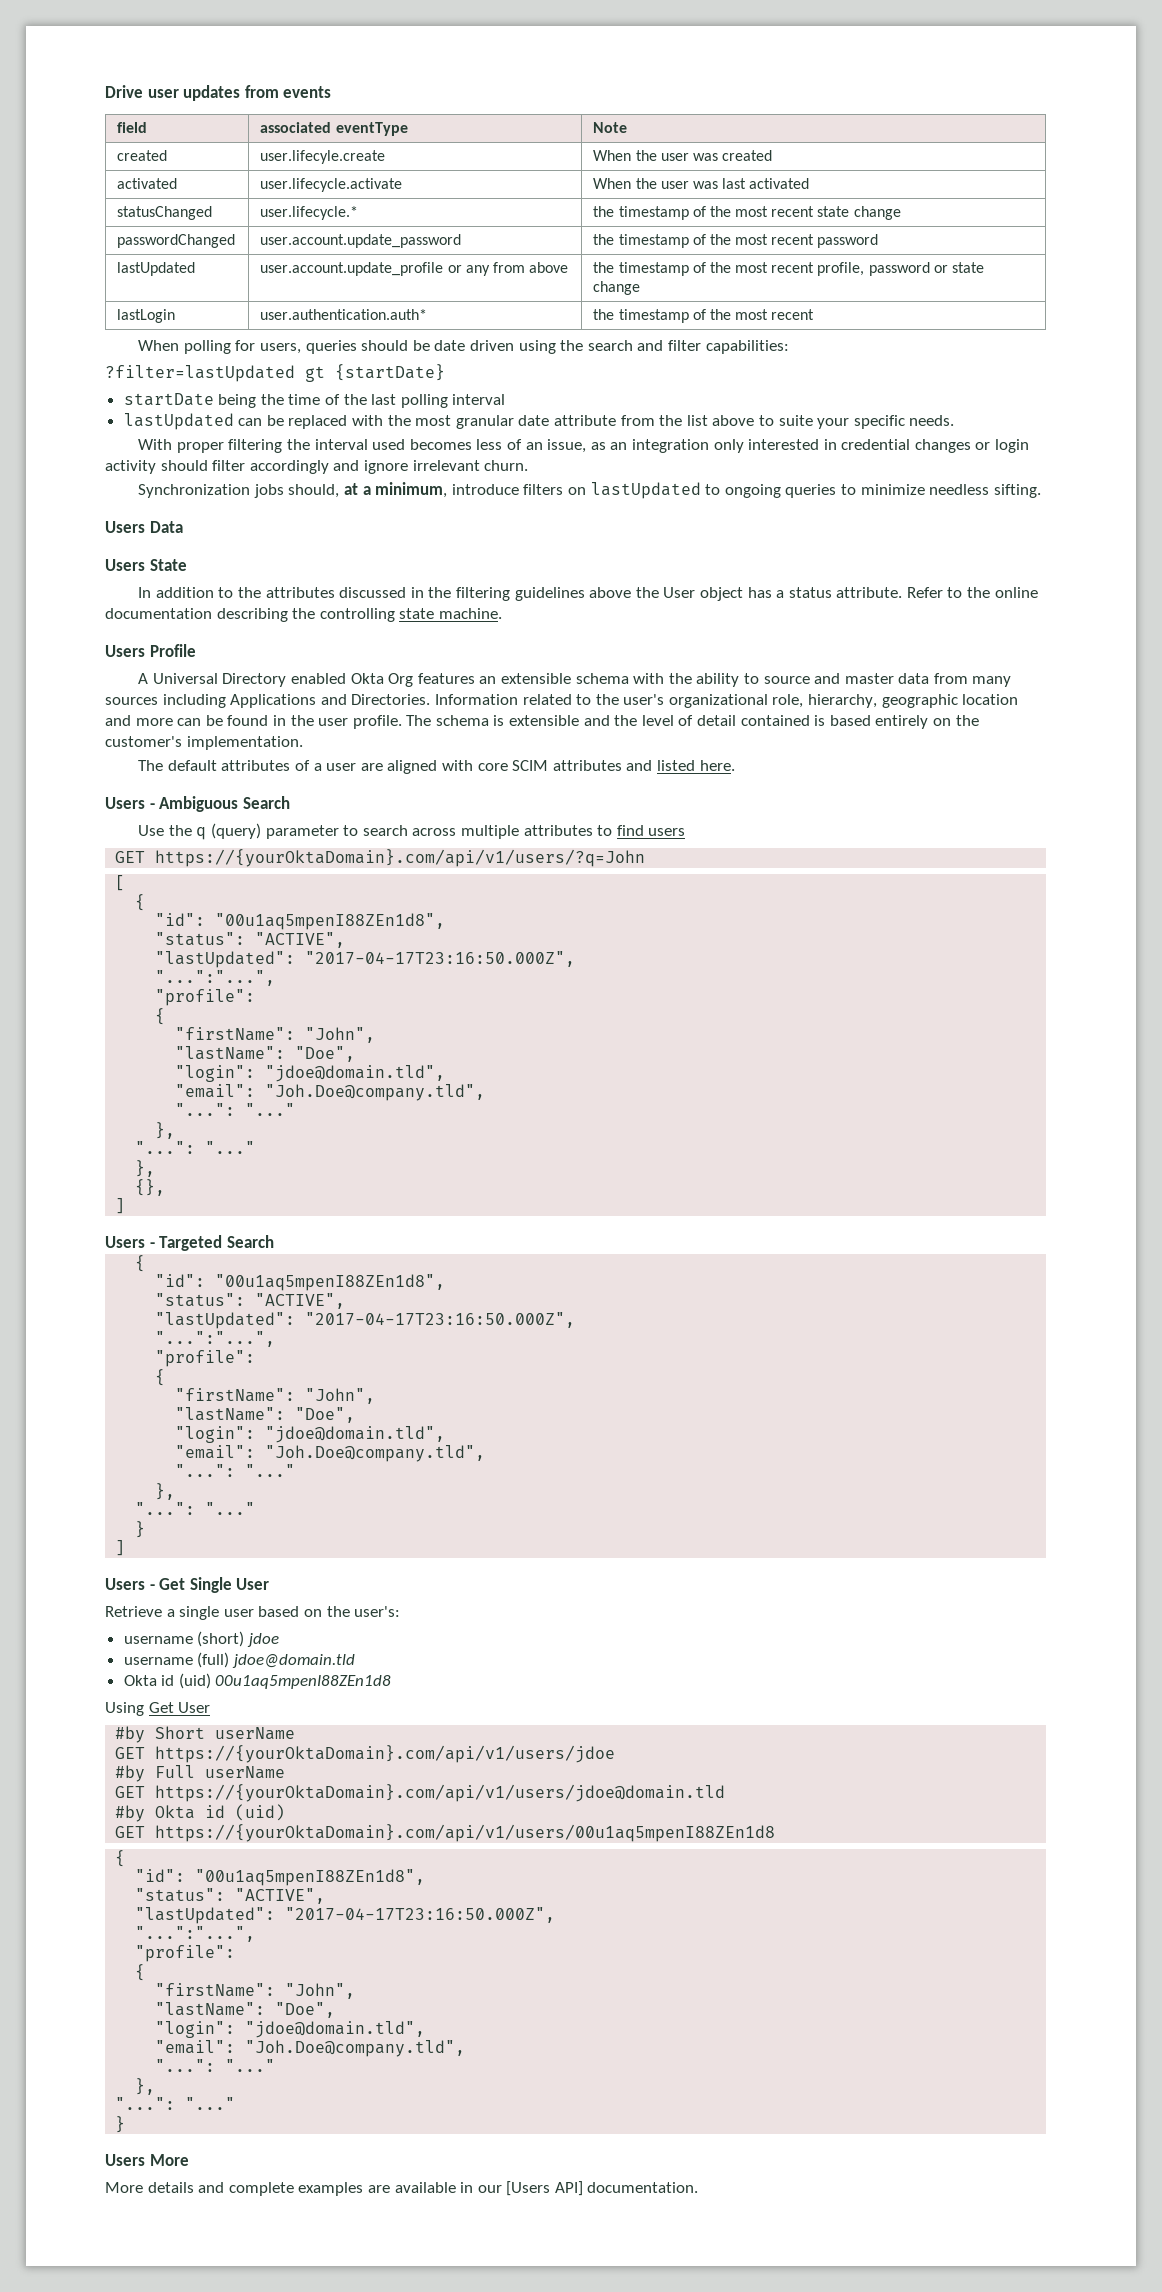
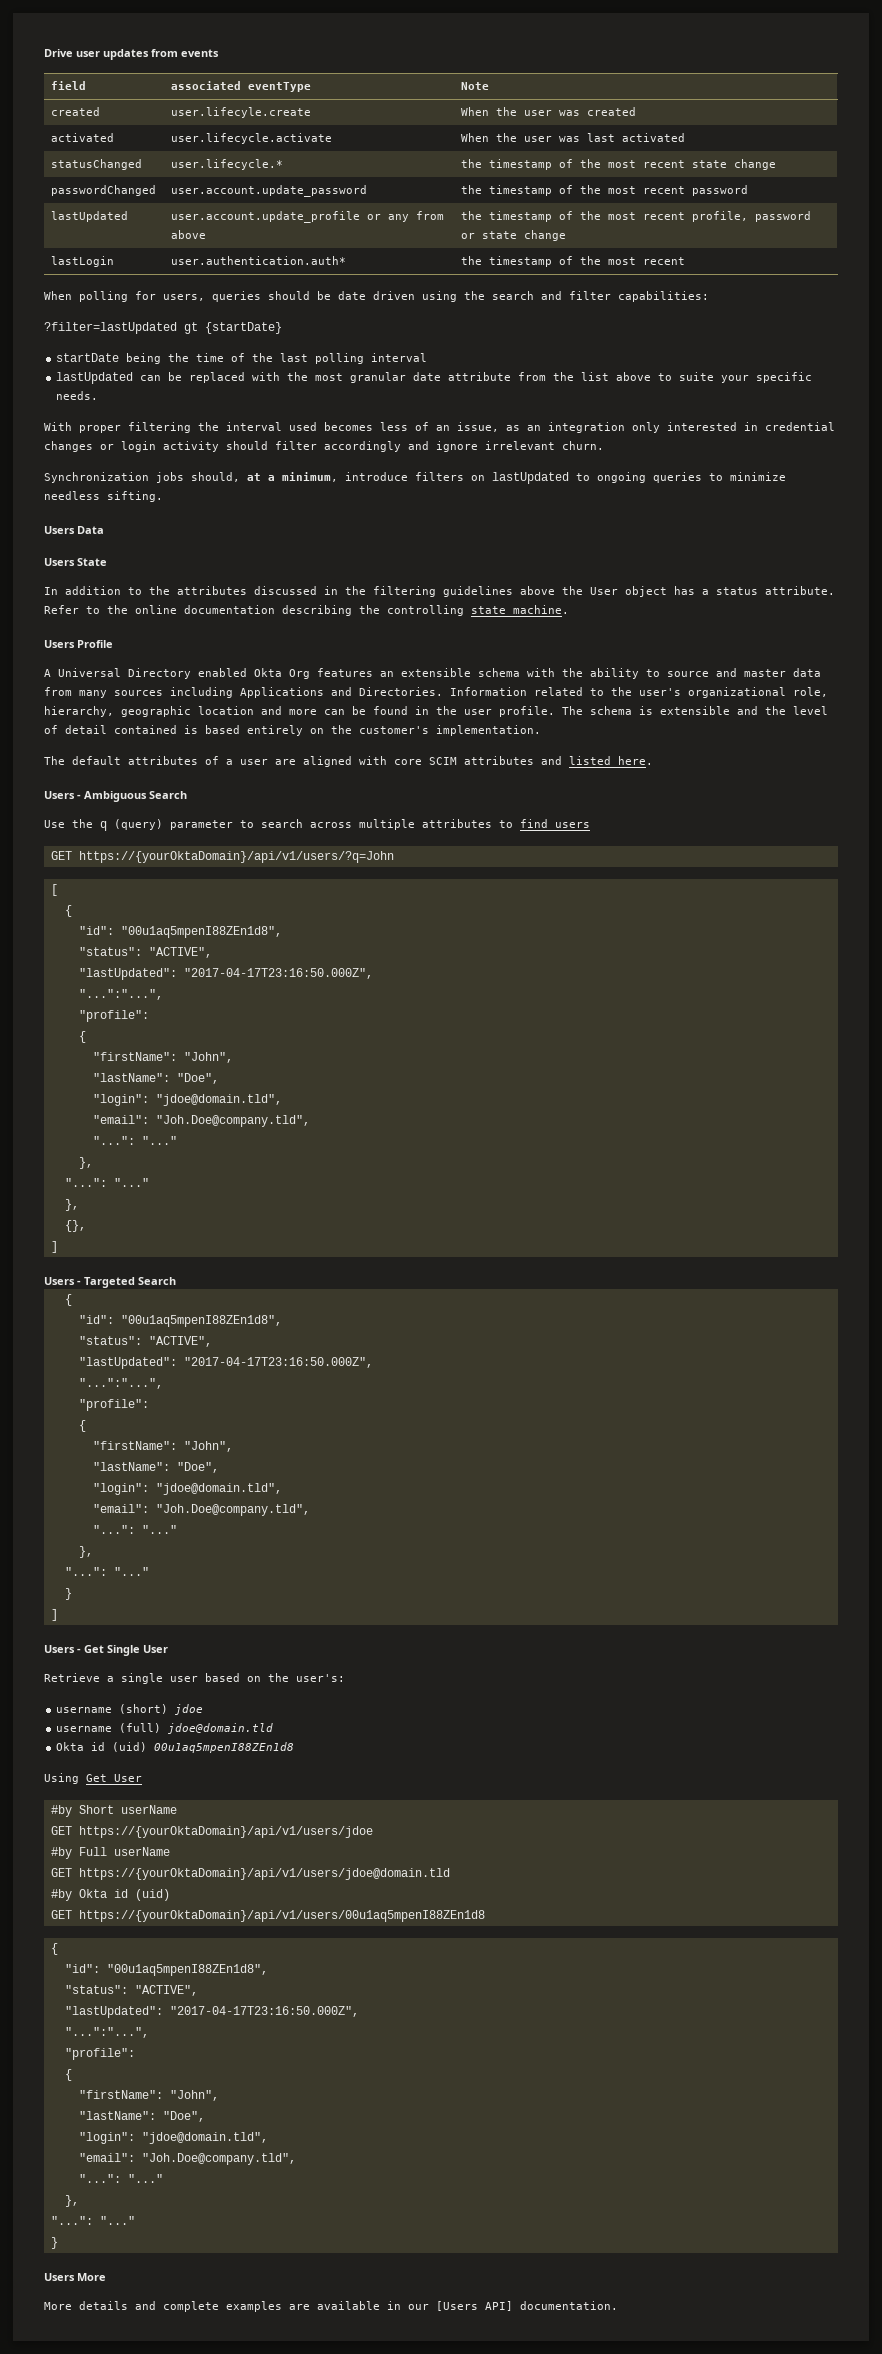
[155,849,646,867] https://{yourOktaDomain}.com/api/v1/users/?q=John -> [78,851,394,863] https://{yourOktaDomain}/api/v1/users/?q=John
[155,1745,616,1763] https://{yourOktaDomain}.com/api/v1/users/jdoe -> [78,1826,373,1838] https://{yourOktaDomain}/api/v1/users/jdoe
[155,1784,726,1802] https://{yourOktaDomain}.com/api/v1/users/jdoe@domain.tld -> [78,1868,450,1880] https://{yourOktaDomain}/api/v1/users/jdoe@domain.tld
[155,1824,776,1842] https://{yourOktaDomain}.com/api/v1/users/00u1aq5mpenI88ZEn1d8 -> [78,1910,485,1922] https://{yourOktaDomain}/api/v1/users/00u1aq5mpenI88ZEn1d8

